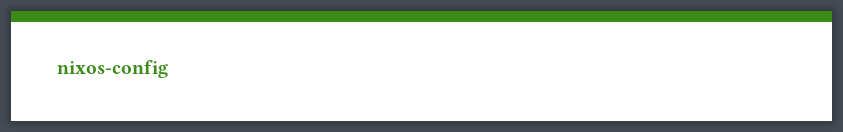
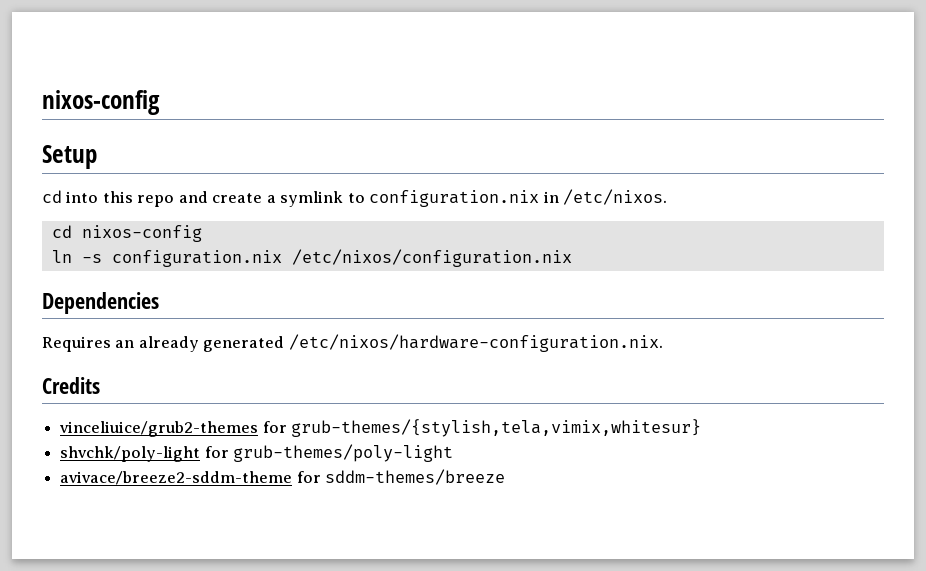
[57,60,168,78] nixos-config -> [42,90,160,115] [42,145,97,169] [42,189,668,207] [51,225,202,242] [51,249,572,267] [42,292,159,314] [42,334,663,352] [42,377,100,394] [59,419,702,437] [60,444,454,462] [60,469,506,485] nixos-config // Setup // cd into this repo and create a symlink to configuration.nix in /etc/nixos. // cd nixos-config // ln -s configuration.nix /etc/nixos/configuration.nix // Dependencies // Requires an already generated /etc/nixos/hardware-configuration.nix. // Credits // vinceliuice/grub2-themes for grub-themes/{stylish,tela,vimix,whitesur} // shvchk/poly-light for grub-themes/poly-light // avivace/breeze2-sddm-theme for sddm-themes/breeze

